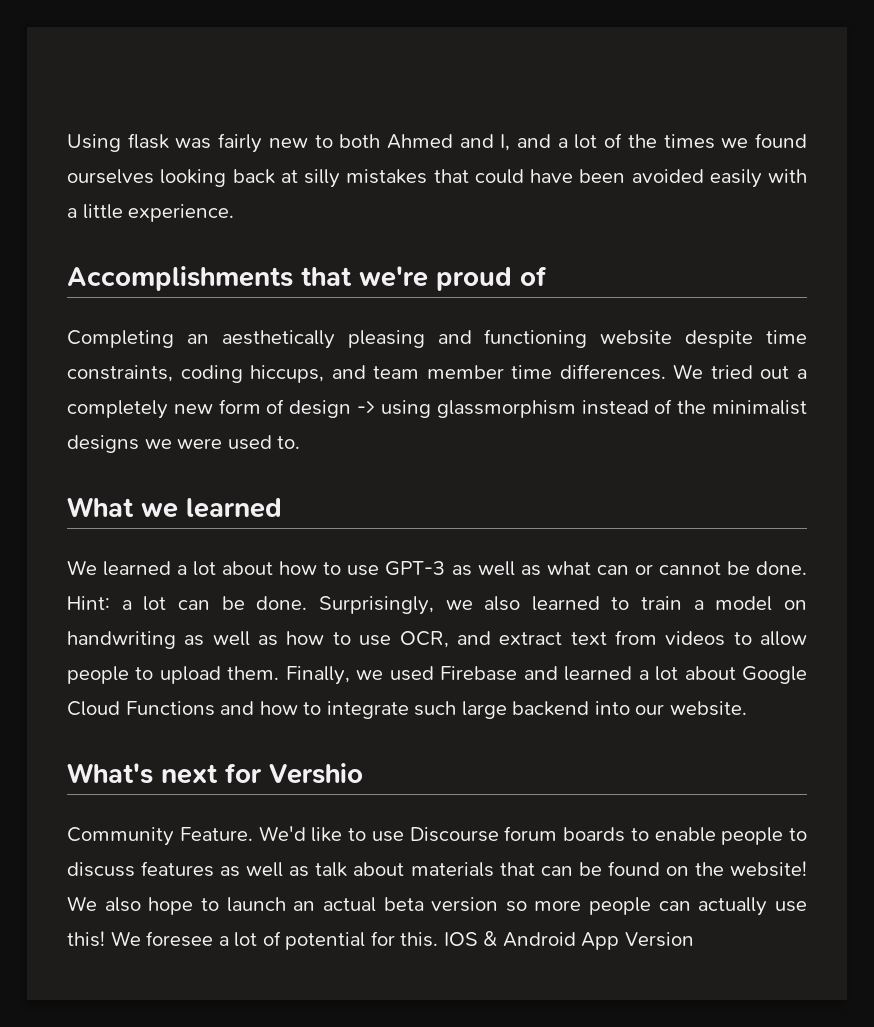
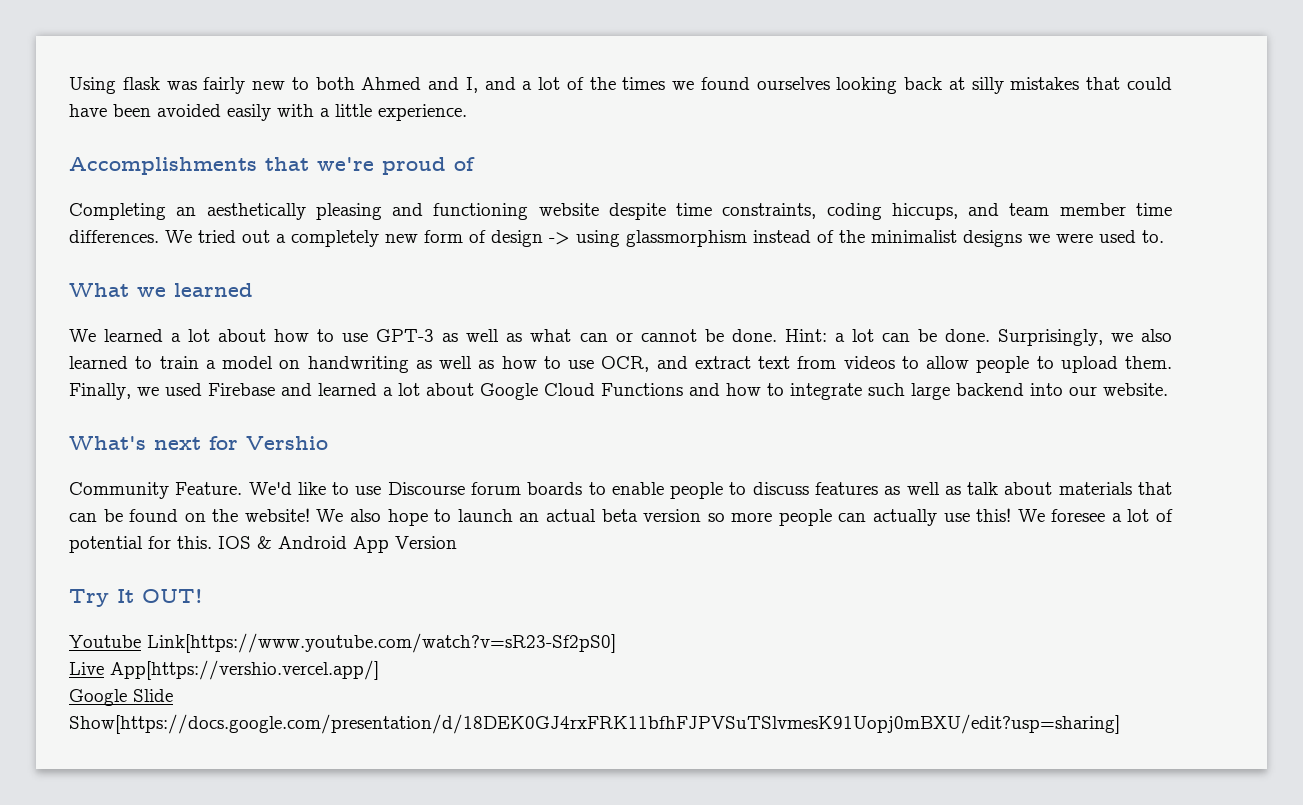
(694, 939) none -> [69,589,203,607] [69,633,616,653] [69,660,379,680] [69,689,173,706] [69,714,1120,734] // Try It OUT! // Youtube Link[https://www.youtube.com/watch?v=sR23-Sf2pS0] // Live App[https://vershio.vercel.app/] // Google Slide Show[https://docs.google.com/presentation/d/18DEK0GJ4rxFRK11bfhFJPVSuTSlvmesK91Uopj0mBXU/edit?usp=sharing]

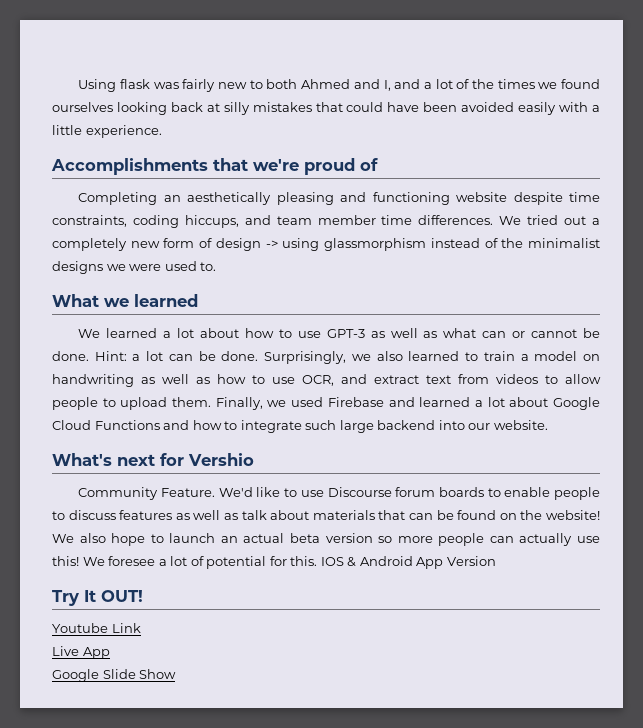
[147,633,616,653] Link[https://www.youtube.com/watch?v=sR23-Sf2pS0] -> [111,623,141,633] Link
[110,660,379,680] App[https://vershio.vercel.app/] -> [82,647,110,659] App
[69,714,1120,734] Show[https://docs.google.com/presentation/d/18DEK0GJ4rxFRK11bfhFJPVSuTSlvmesK91Uopj0mBXU/edit?usp=sharing] -> [139,669,177,679] Show

